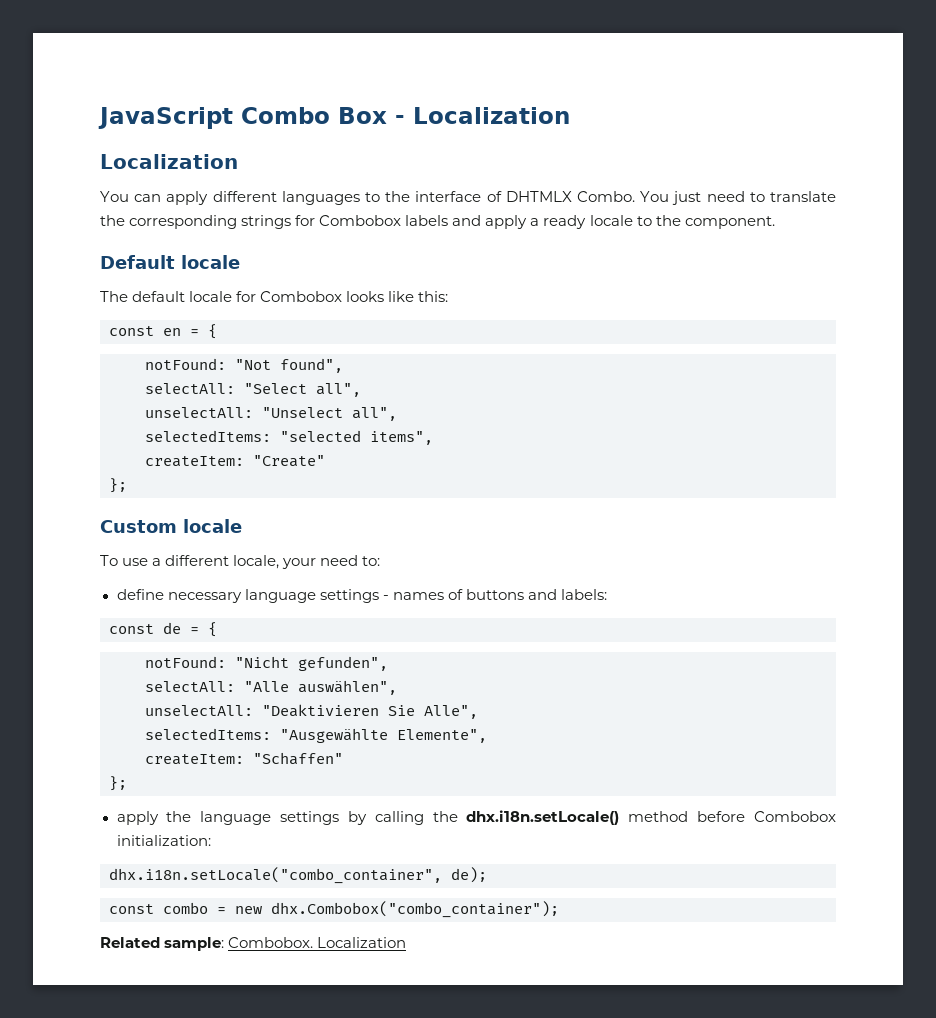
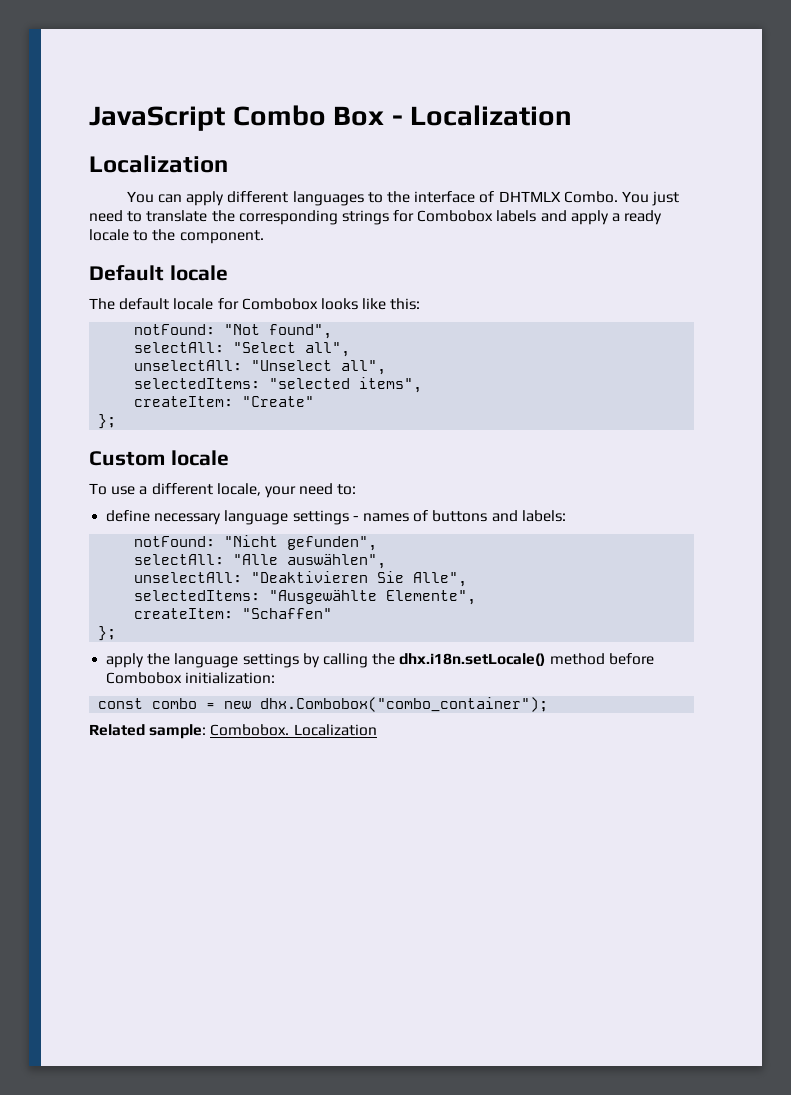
[109,324,217,339] // const en = { -> (421, 304) none
[109,622,217,637] // const de = { -> (566, 516) none
[109,867,487,884] // dhx.i18n.setLocale("combo_container", de); -> (276, 678) none

